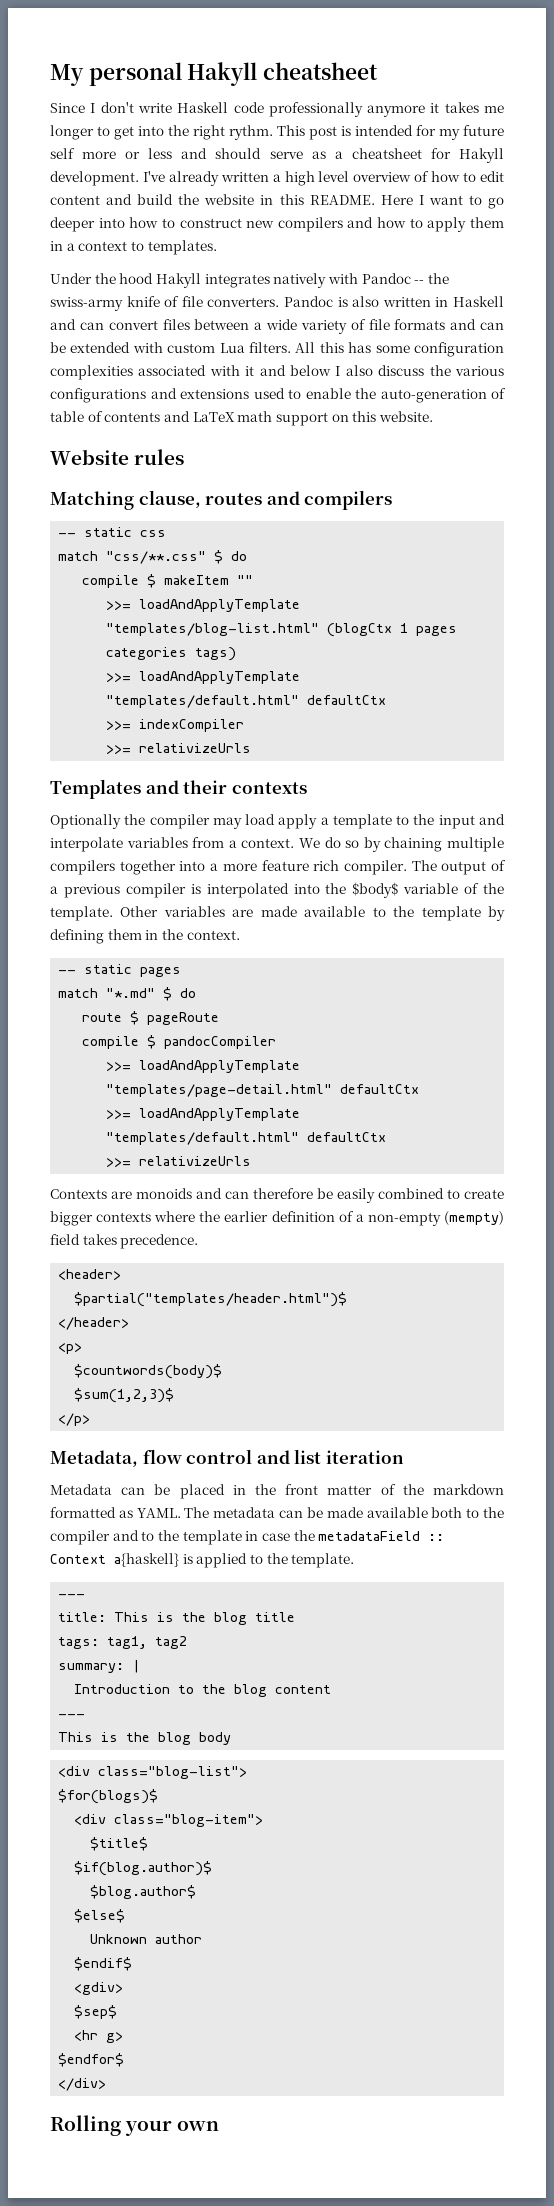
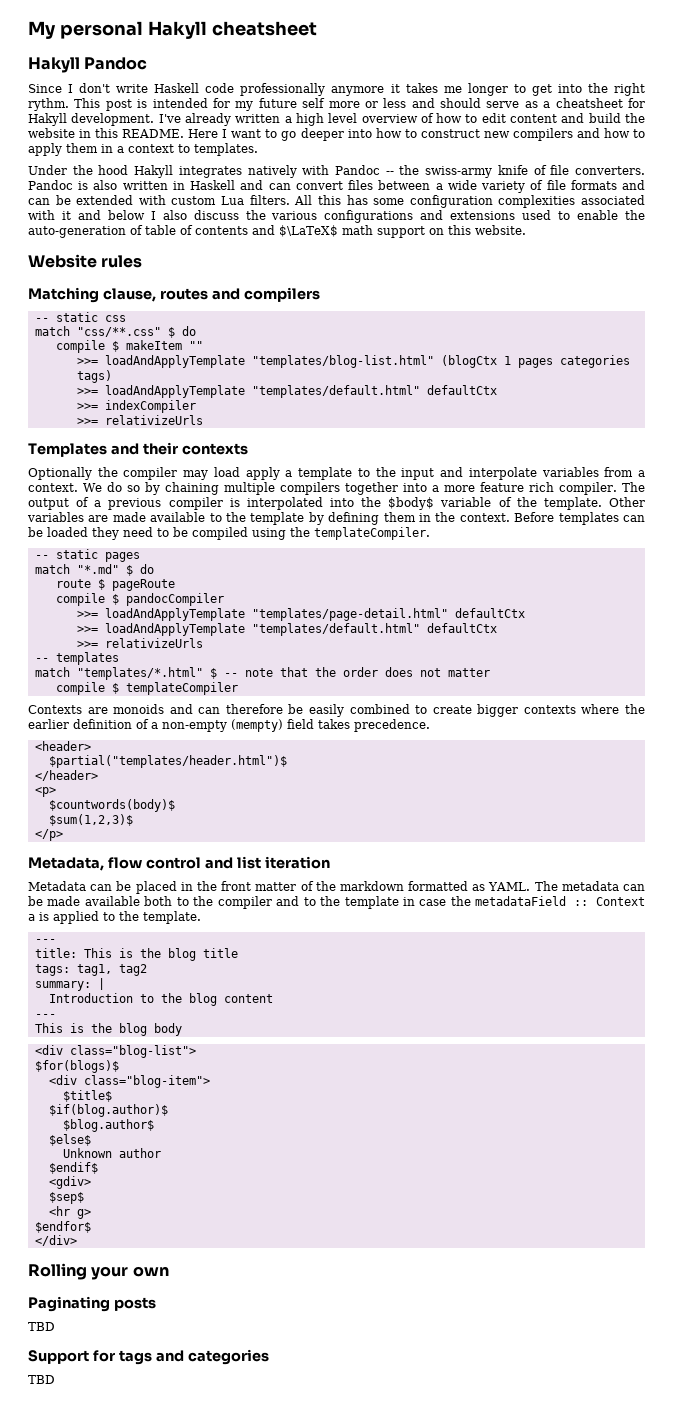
(379, 71) none -> [28,57,148,73] // Hakyll Pandoc
[192,412,235,422] LaTeX -> [279,225,338,237] $\LaTeX$
(240, 935) none -> [514,512,645,525] [28,527,430,540] Before templates can be loaded they need to be compiled using the templateCompiler.
(252, 1161) none -> [34,652,119,665] [34,667,490,680] [55,682,238,695] // -- templates // match "templates/*.html" $ -- note that the order does not matter // compile $ templateCompiler
[114,1553,179,1567] a{haskell} -> [28,914,35,921] a
(220, 2126) none -> [28,1296,156,1312] [28,1322,55,1331] [28,1349,269,1365] [28,1375,55,1384] // Paginating posts // TBD // Support for tags and categories // TBD

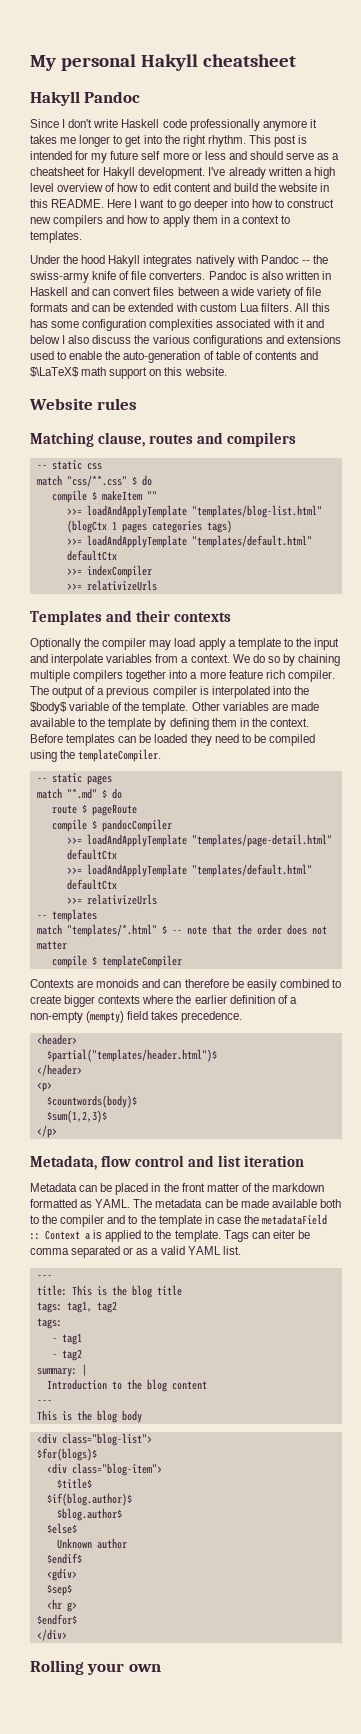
[28,98,69,111] rythm. -> [207,135,246,147] rhythm.
(201, 917) none -> [223,1230,310,1242] [30,1246,241,1258] Tags can eiter be comma separated or as a valid YAML list.
(147, 970) none -> [36,1318,62,1329] [51,1333,82,1345] [51,1349,82,1361] // tags: // - tag1 // - tag2
[28,1296,156,1312] [28,1322,55,1331] [28,1349,269,1365] [28,1375,55,1384] // Paginating posts // TBD // Support for tags and categories // TBD -> (161, 1668) none

